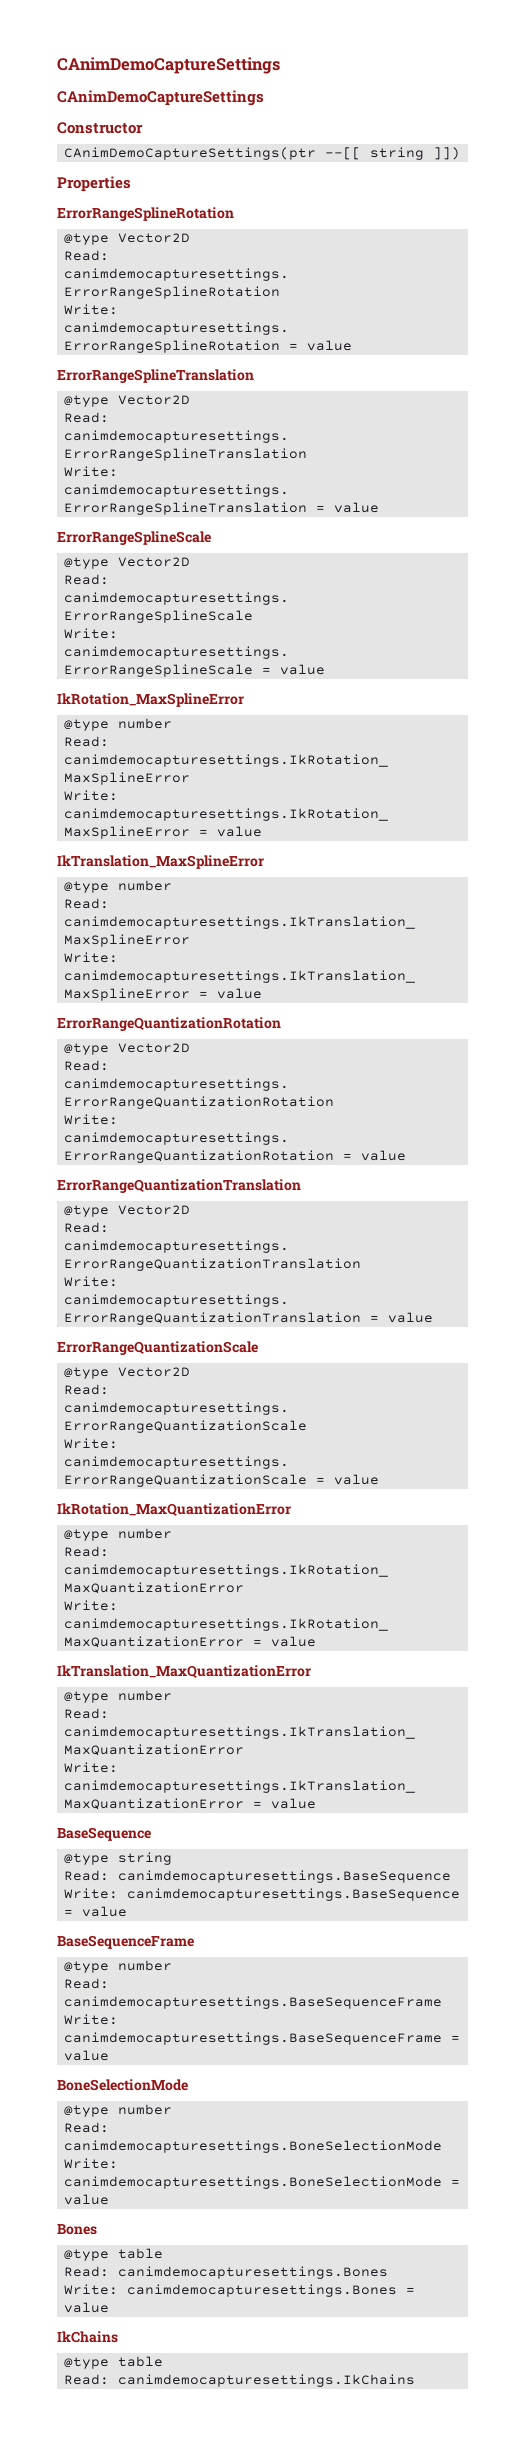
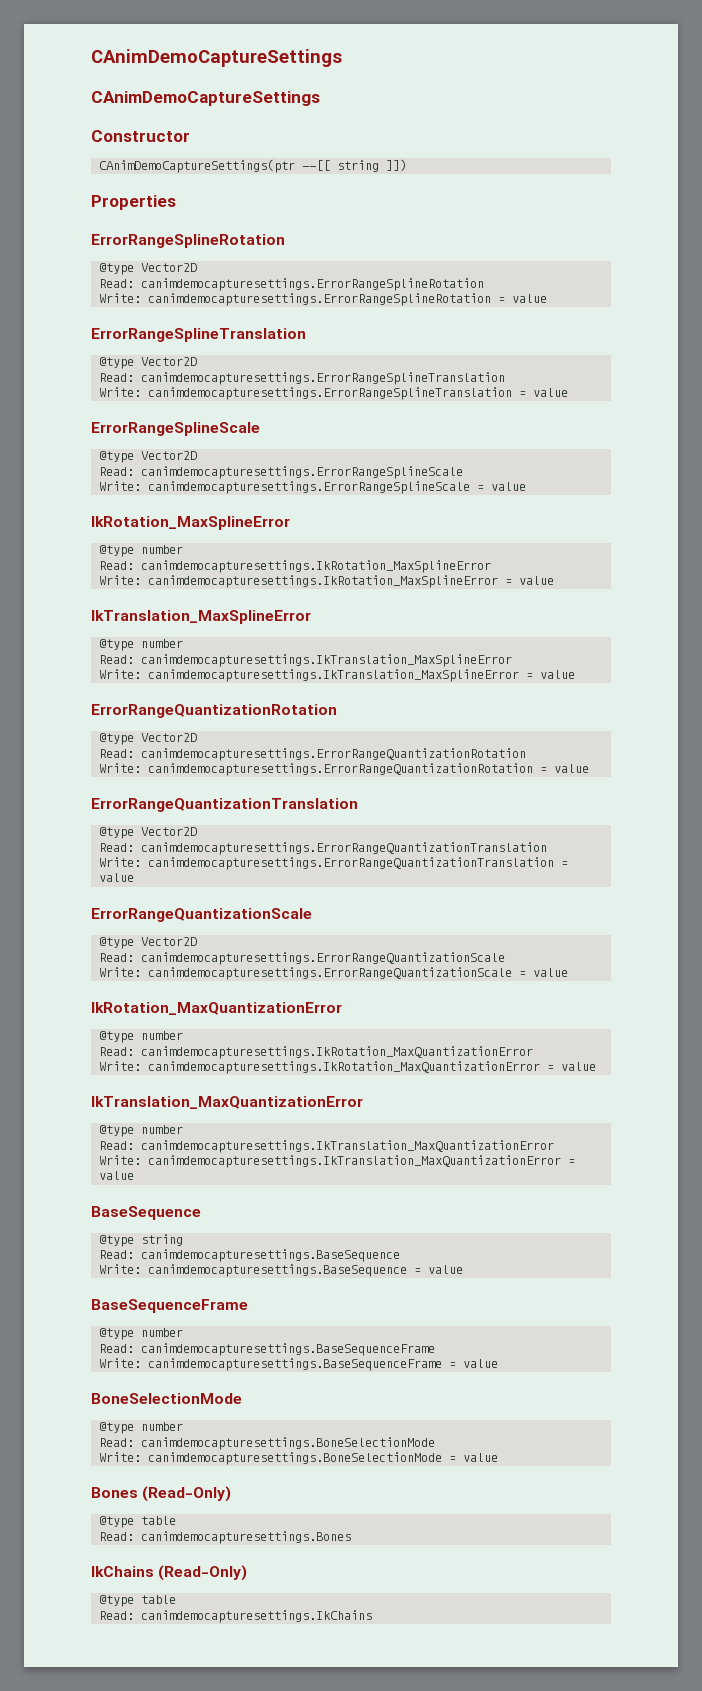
(97, 2229) none -> [142,1486,232,1502] (Read-Only)
[64,2284,416,2297] [64,2302,110,2313] // Write: canimdemocapturesettings.Bones = value -> (352, 1537) none
(118, 2337) none -> [158,1565,248,1581] (Read-Only)

